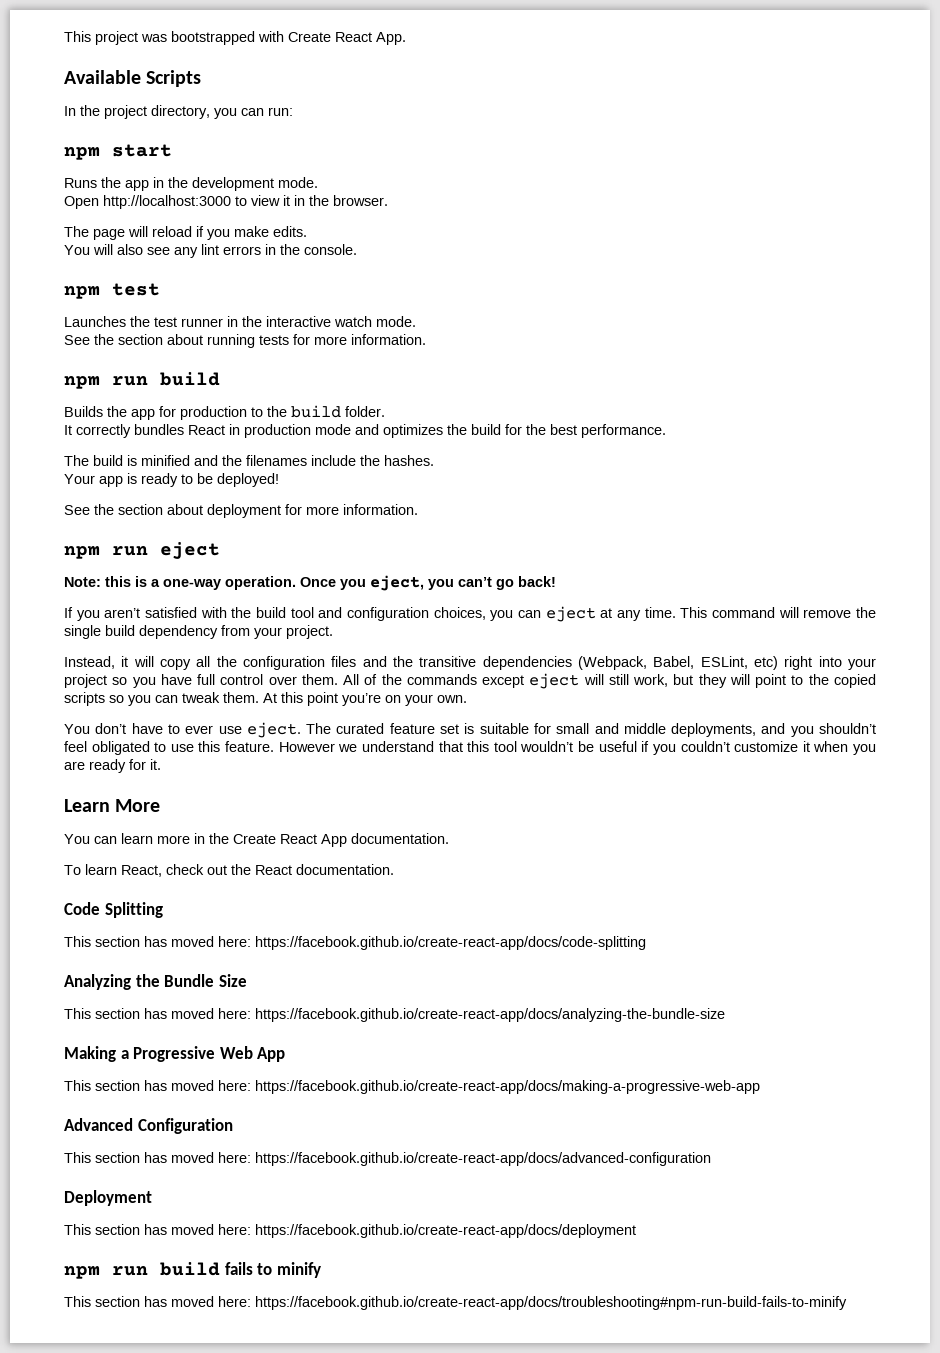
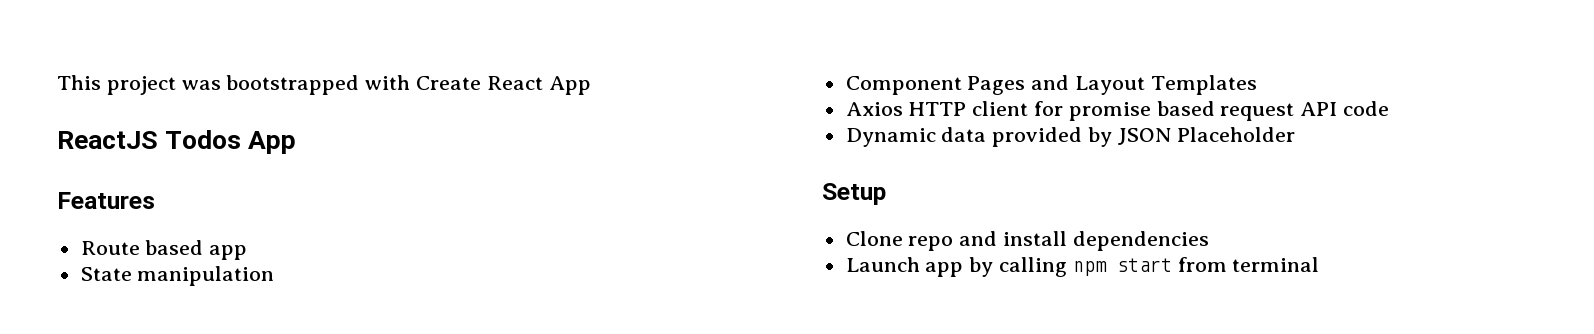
[376,32,406,45] [64,70,202,87] [64,105,293,119] [64,144,172,160] [64,177,318,191] [64,195,388,209] [64,226,307,240] [64,244,357,258] [64,283,160,299] [64,316,416,327] [64,334,426,348] [64,372,220,389] [64,405,385,420] [64,424,666,438] [64,455,434,466] [64,473,279,487] [64,504,418,518] [64,542,220,559] [64,575,556,591] [64,606,876,622] [64,625,333,639] [64,656,877,670] [64,673,876,689] [64,692,467,706] [64,722,876,738] [64,741,876,755] [64,759,161,773] [64,799,161,812] [64,833,449,847] [64,864,394,877] [64,902,163,918] [64,936,646,950] [64,974,247,990] [64,1008,725,1022] [64,1046,286,1062] [64,1080,760,1094] [64,1118,233,1134] [64,1152,711,1166] [64,1190,152,1206] [64,1224,636,1238] [64,1262,321,1279] [64,1296,847,1310] App. // Available Scripts // In the project directory, you can run: // npm start // Runs the app in the development mode. // Open http://localhost:3000 to view it in the browser. // The page will reload if you make edits. // You will also see any lint errors in the console. // npm test // Launches the test runner in the interactive watch mode. // See the section about running tests for more information. // npm run build // Builds the app for production to the build folder. // It correctly bundles React in production mode and optimizes the build for the best performance. // The build is minified and the filenames include the hashes. // Your app is ready to be deployed! // See the section about deployment for more information. // npm run eject // Note: this is a one-way operation. Once you eject, you can’t go back! // If you aren’t satisfied with the build tool and configuration choices, you can eject at any time. This command will remove the single build dependency from your project. // Instead, it will copy all the configuration files and the transitive dependencies (Webpack, Babel, ESLint, etc) right into your project so you have full control over them. All of the commands except eject will still work, but they will point to the copied scripts so you can tweak them. At this point you’re on your own. // You don’t have to ever use eject. The curated feature set is suitable for small and middle deployments, and you shouldn’t feel obligated to use this feature. However we understand that this tool wouldn’t be useful if you couldn’t customize it when you are ready for it. // Learn More // You can learn more in the Create React App documentation. // To learn React, check out the React documentation. // Code Splitting // This section has moved here: https://facebook.github.io/create-react-app/docs/code-splitting // Analyzing the Bundle Size // This section has moved here: https://facebook.github.io/create-react-app/docs/analyzing-the-bundle-size // Making a Progressive Web App // This section has moved here: https://facebook.github.io/create-react-app/docs/making-a-progressive-web-app // Advanced Configuration // This section has moved here: https://facebook.github.io/create-react-app/docs/advanced-configuration // Deployment // This section has moved here: https://facebook.github.io/create-react-app/docs/deployment // npm run build fails to minify // This section has moved here: https://facebook.github.io/create-react-app/docs/troubleshooting#npm-run-build-fails-to-minify -> [548,76,591,95] [57,130,297,154] [57,192,155,209] [80,240,248,260] [80,266,275,286] [845,75,1257,95] [845,101,1390,121] [845,127,1295,147] [822,183,886,205] [845,231,1209,251] [845,257,1320,277] App // ReactJS Todos App // Features // Route based app // State manipulation // Component Pages and Layout Templates // Axios HTTP client for promise based request API code // Dynamic data provided by JSON Placeholder // Setup // Clone repo and install dependencies // Launch app by calling npm start from terminal

